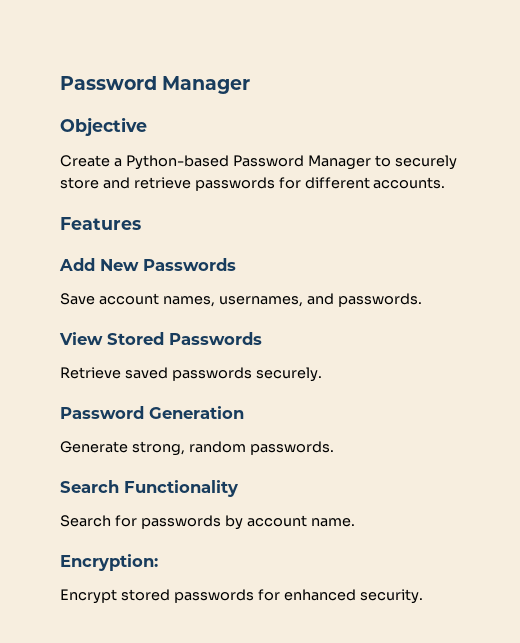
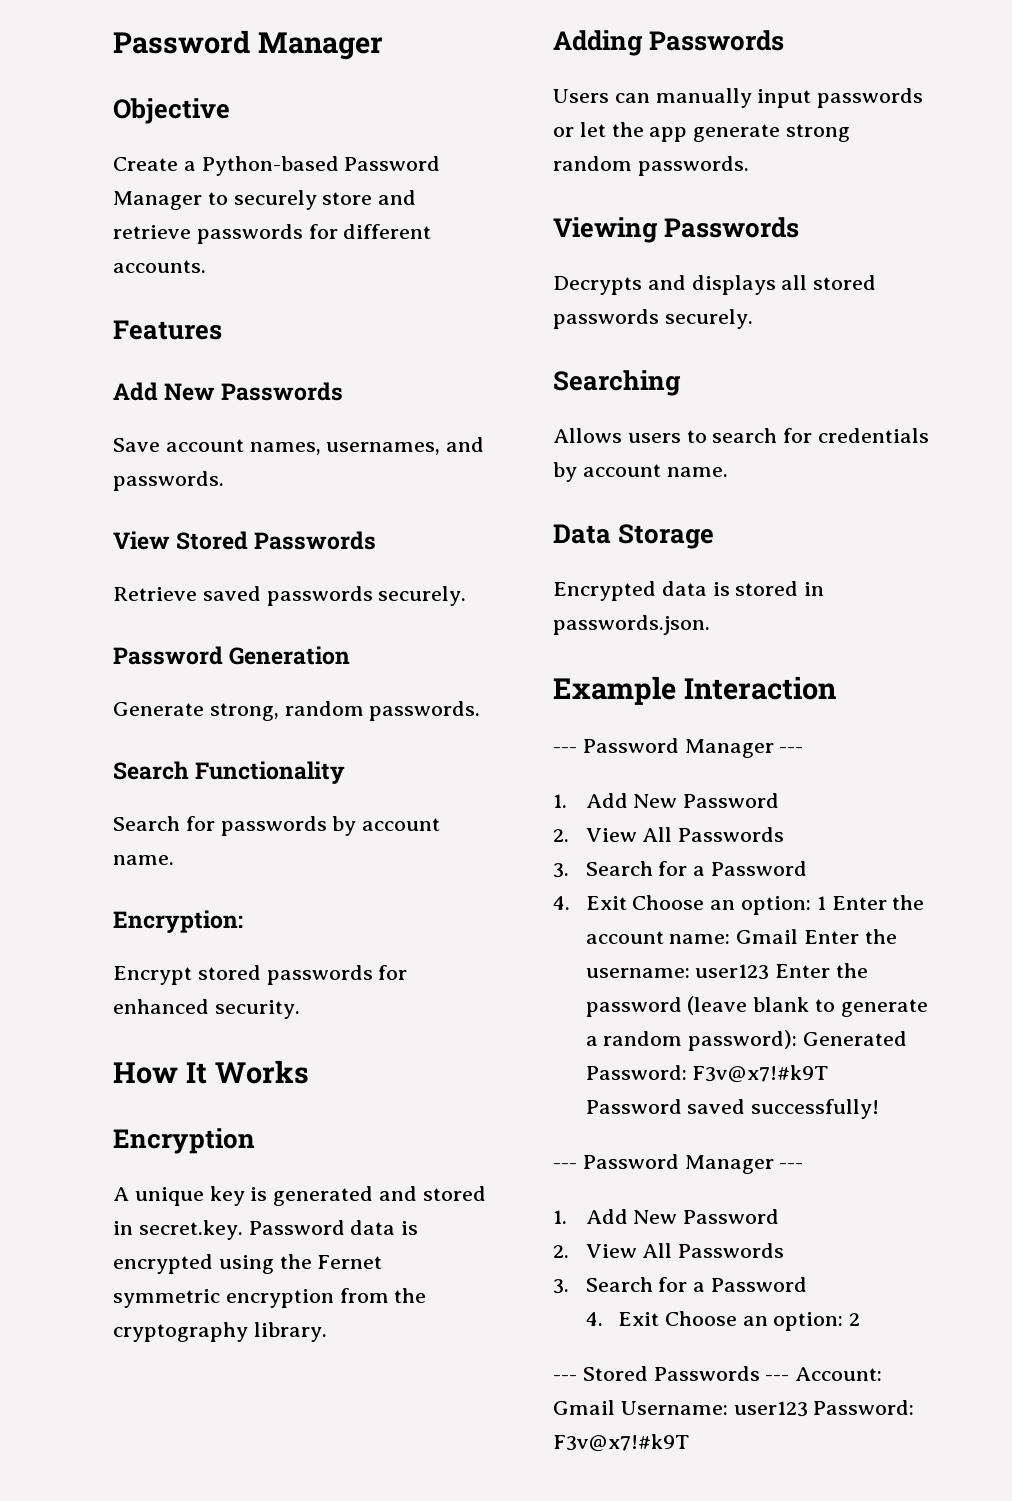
(423, 596) none -> [113,1060,309,1084] [113,1128,255,1154] [113,1186,486,1206] [113,1220,419,1240] [113,1254,383,1274] [113,1288,427,1308] [113,1322,327,1342] [553,30,785,56] [553,88,924,108] [553,122,851,142] [553,156,749,176] [553,217,800,243] [553,275,877,295] [553,309,753,329] [553,370,681,396] [553,428,930,443] [553,462,728,482] [553,524,715,549] [553,581,825,601] [553,615,710,635] [553,676,836,705] [553,738,804,758] [553,793,780,808] [553,827,785,842] [553,861,807,878] [553,895,925,915] [585,929,897,944] [585,963,868,980] [585,996,928,1017] [585,1030,907,1051] [585,1065,829,1083] [585,1099,880,1119] [553,1154,804,1174] [553,1209,780,1224] [553,1243,785,1258] [553,1277,807,1294] [585,1311,861,1331] [553,1366,883,1381] [553,1400,915,1417] [553,1434,689,1452] // How It Works // Encryption // A unique key is generated and stored in secret.key. Password data is encrypted using the Fernet symmetric encryption from the cryptography library. // Adding Passwords // Users can manually input passwords or let the app generate strong random passwords. // Viewing Passwords // Decrypts and displays all stored passwords securely. // Searching // Allows users to search for credentials by account name. // Data Storage // Encrypted data is stored in passwords.json. // Example Interaction // --- Password Manager --- // 1. Add New Password // 2. View All Passwords // 3. Search for a Password // 4. Exit Choose an option: 1 Enter the account name: Gmail Enter the username: user123 Enter the password (leave blank to generate a random password): Generated Password: F3v@x7!#k9T Password saved successfully! // --- Password Manager --- // 1. Add New Password // 2. View All Passwords // 3. Search for a Password // 4. Exit Choose an option: 2 // --- Stored Passwords --- Account: Gmail Username: user123 Password: F3v@x7!#k9T

